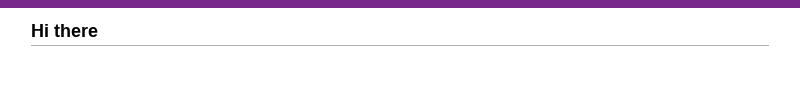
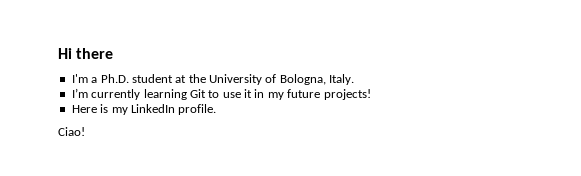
(98, 30) none -> [71,74,355,85] [71,88,371,100] [71,104,217,115] [58,127,85,136] // I'm a Ph.D. student at the University of Bologna, Italy. // I’m currently learning Git to use it in my future projects! // Here is my LinkedIn profile. // Ciao!

